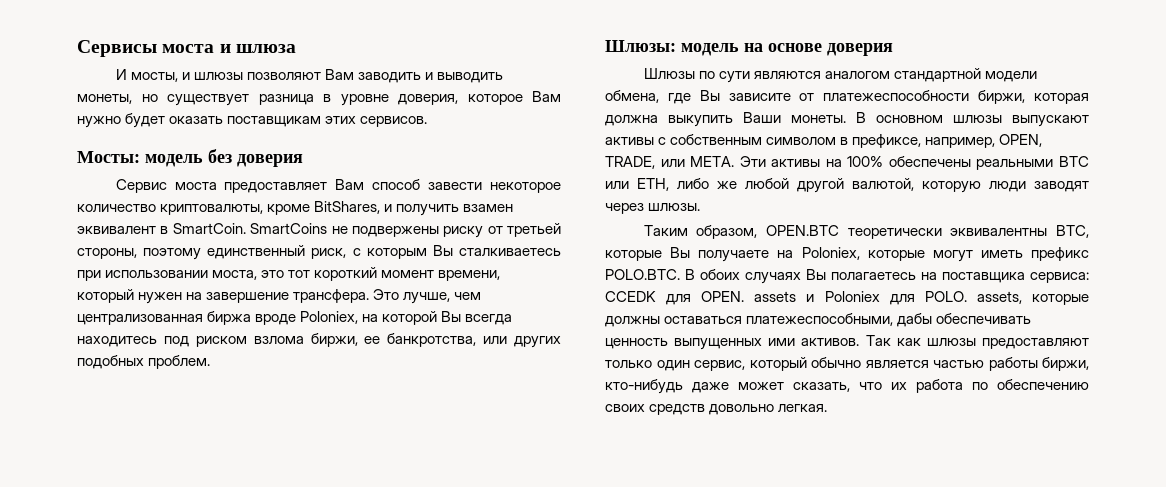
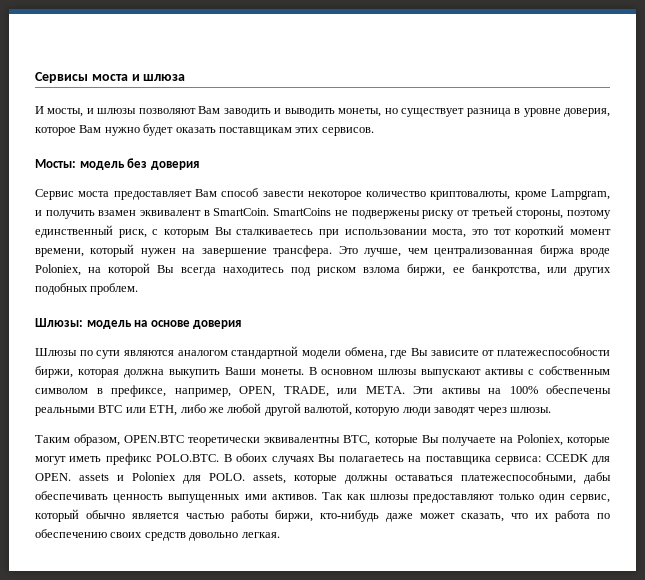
[314,201,381,214] BitShares, -> [551,189,610,200] Lampgram,

